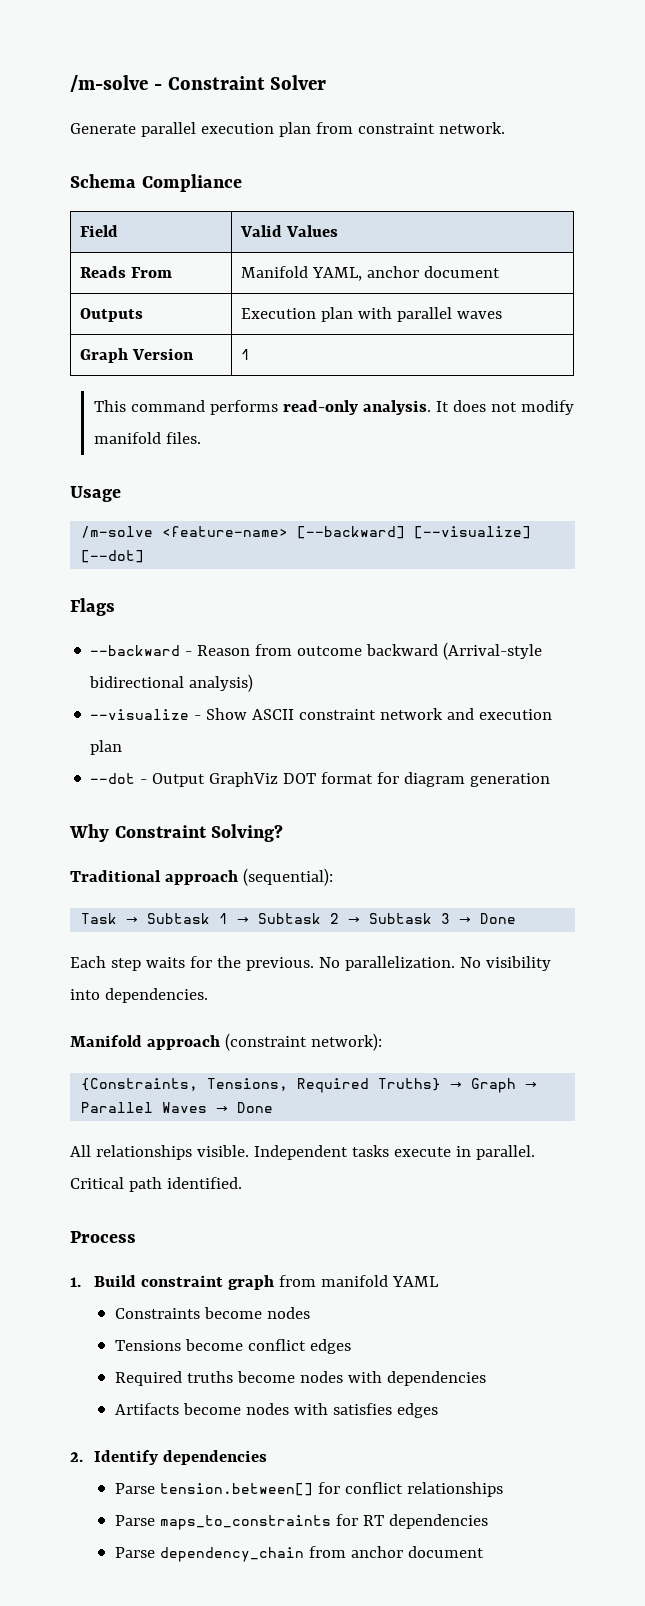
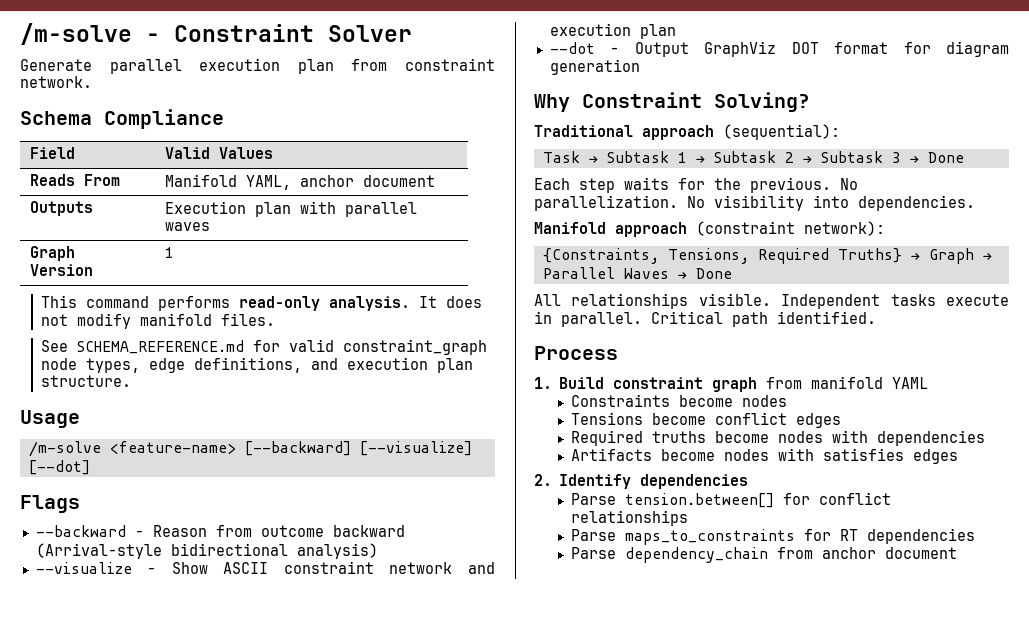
(202, 438) none -> [41,339,488,355] [41,357,474,373] [41,375,132,387] // See SCHEMA_REFERENCE.md for valid constraint_graph node types, edge definitions, and execution plan structure.

